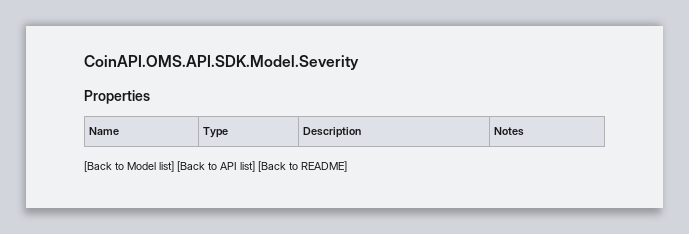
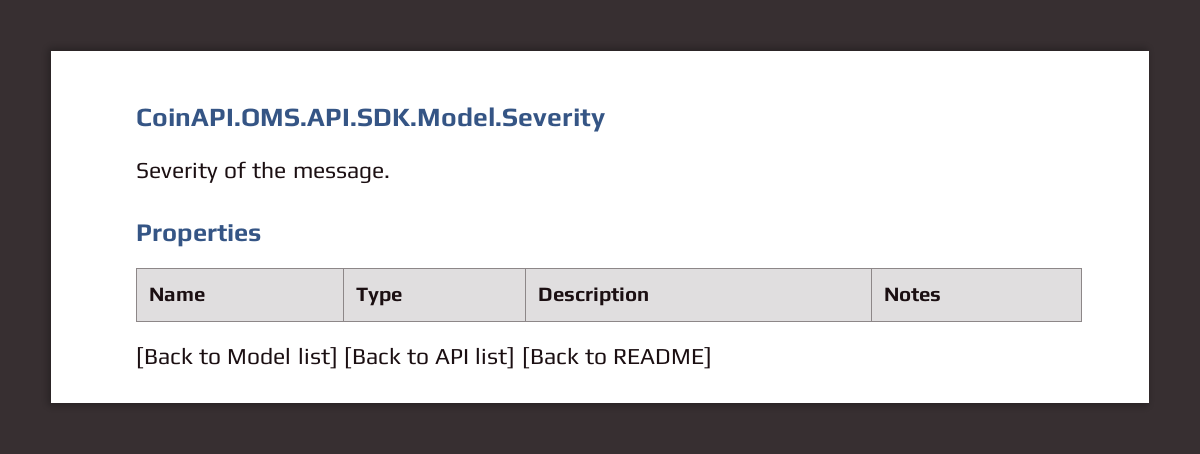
(359, 62) none -> [136,161,390,184] // Severity of the message.

